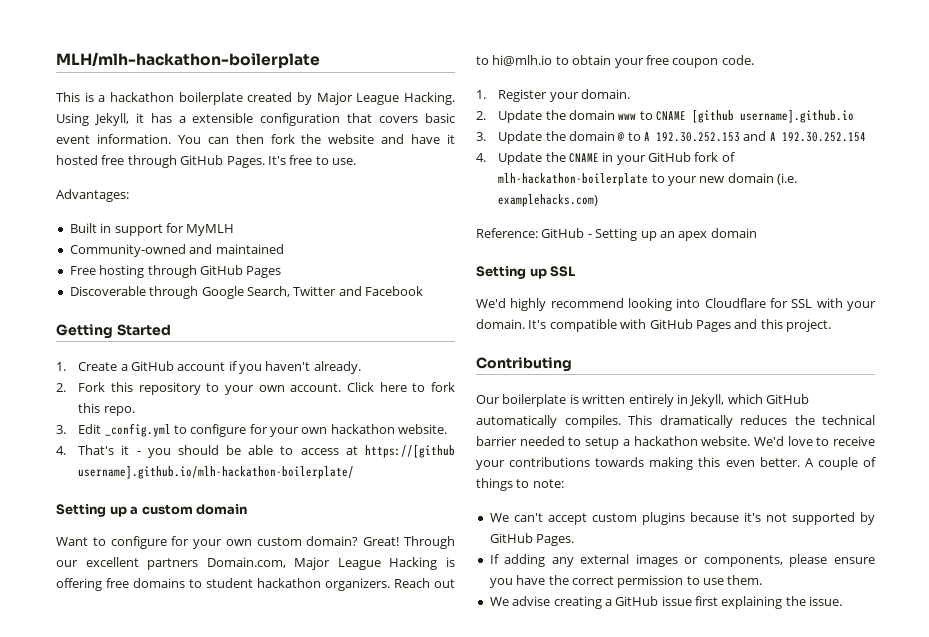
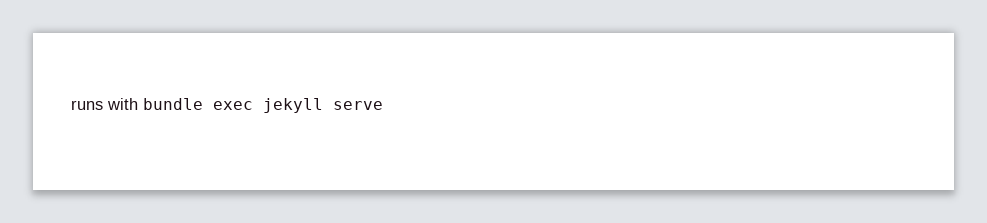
[56,52,320,69] [56,92,456,105] [56,113,456,126] [56,134,455,144] [56,155,356,168] [56,189,129,202] [69,223,235,236] [69,244,284,257] [69,265,282,278] [69,286,423,299] [56,324,171,339] [56,361,361,374] [56,382,455,395] [78,403,135,416] [56,423,448,437] [56,444,455,458] [78,465,355,479] [56,504,248,517] [56,536,455,549] [56,557,455,570] [56,578,455,591] [476,55,754,68] [476,89,630,102] [476,109,855,123] [476,131,866,144] [476,152,735,165] [498,173,798,186] [498,194,599,207] [476,228,757,241] [476,266,576,279] [476,298,876,311] [476,319,831,332] [476,357,572,372] [476,394,809,407] [476,415,875,428] [476,436,875,449] [476,457,876,470] [476,478,564,491] [489,512,875,525] [489,533,575,546] [489,554,875,567] [489,575,763,588] [489,596,843,609] MLH/mlh-hackathon-boilerplate // This is a hackathon boilerplate created by Major League Hacking. Using Jekyll, it has a extensible configuration that covers basic event information. You can then fork the website and have it hosted free through GitHub Pages. It's free to use. // Advantages: // Built in support for MyMLH // Community-owned and maintained // Free hosting through GitHub Pages // Discoverable through Google Search, Twitter and Facebook // Getting Started // 1. Create a GitHub account if you haven't already. // 2. Fork this repository to your own account. Click here to fork this repo. // 3. Edit _config.yml to configure for your own hackathon website. // 4. That's it - you should be able to access at https://[github username].github.io/mlh-hackathon-boilerplate/ // Setting up a custom domain // Want to configure for your own custom domain? Great! Through our excellent partners Domain.com, Major League Hacking is offering free domains to student hackathon organizers. Reach out to hi@mlh.io to obtain your free coupon code. // 1. Register your domain. // 2. Update the domain www to CNAME [github username].github.io // 3. Update the domain @ to A 192.30.252.153 and A 192.30.252.154 // 4. Update the CNAME in your GitHub fork of mlh-hackathon-boilerplate to your new domain (i.e. examplehacks.com) // Reference: GitHub - Setting up an apex domain // Setting up SSL // We'd highly recommend looking into Cloudflare for SSL with your domain. It's compatible with GitHub Pages and this project. // Contributing // Our boilerplate is written entirely in Jekyll, which GitHub automatically compiles. This dramatically reduces the technical barrier needed to setup a hackathon website. We'd love to receive your contributions towards making this even better. A couple of things to note: // We can't accept custom plugins because it's not supported by GitHub Pages. // If adding any external images or components, please ensure you have the correct permission to use them. // We advise creating a GitHub issue first explaining the issue. -> [71,98,383,113] runs with bundle exec jekyll serve

